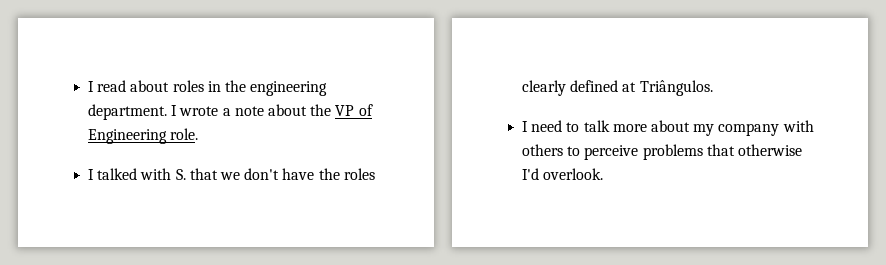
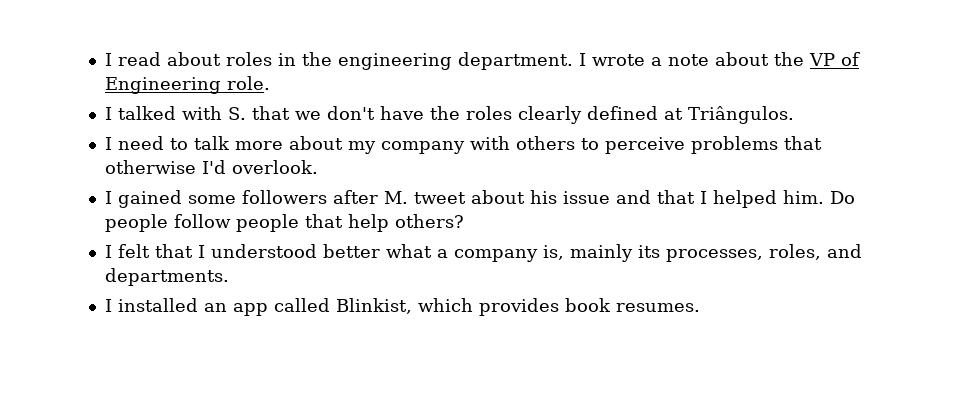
(604, 174) none -> [104,190,855,208] [104,214,464,232] [104,244,862,262] [104,268,229,286] [104,298,700,316] // I gained some followers after M. tweet about his issue and that I helped him. Do people follow people that help others? // I felt that I understood better what a company is, mainly its processes, roles, and departments. // I installed an app called Blinkist, which provides book resumes.

